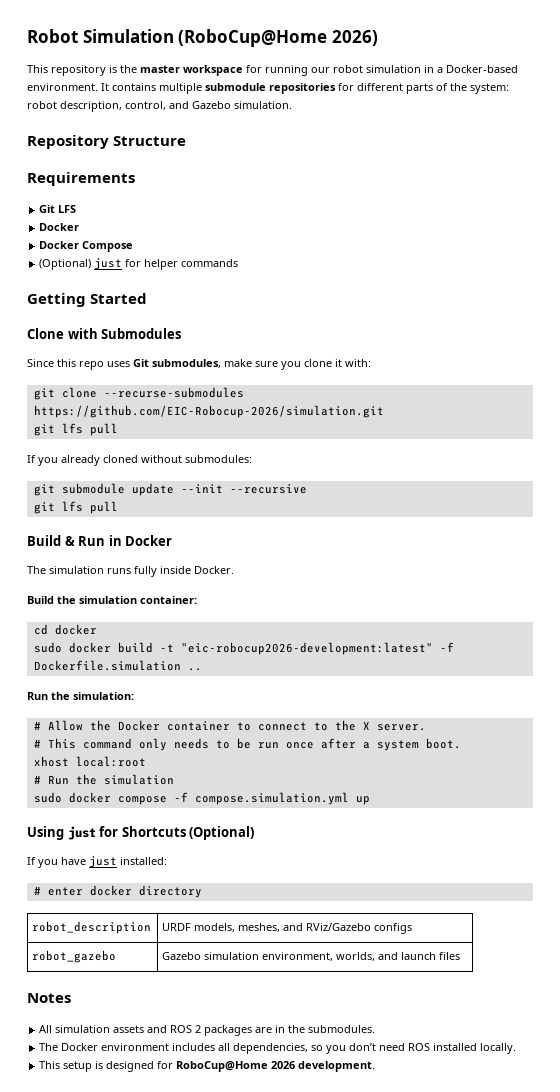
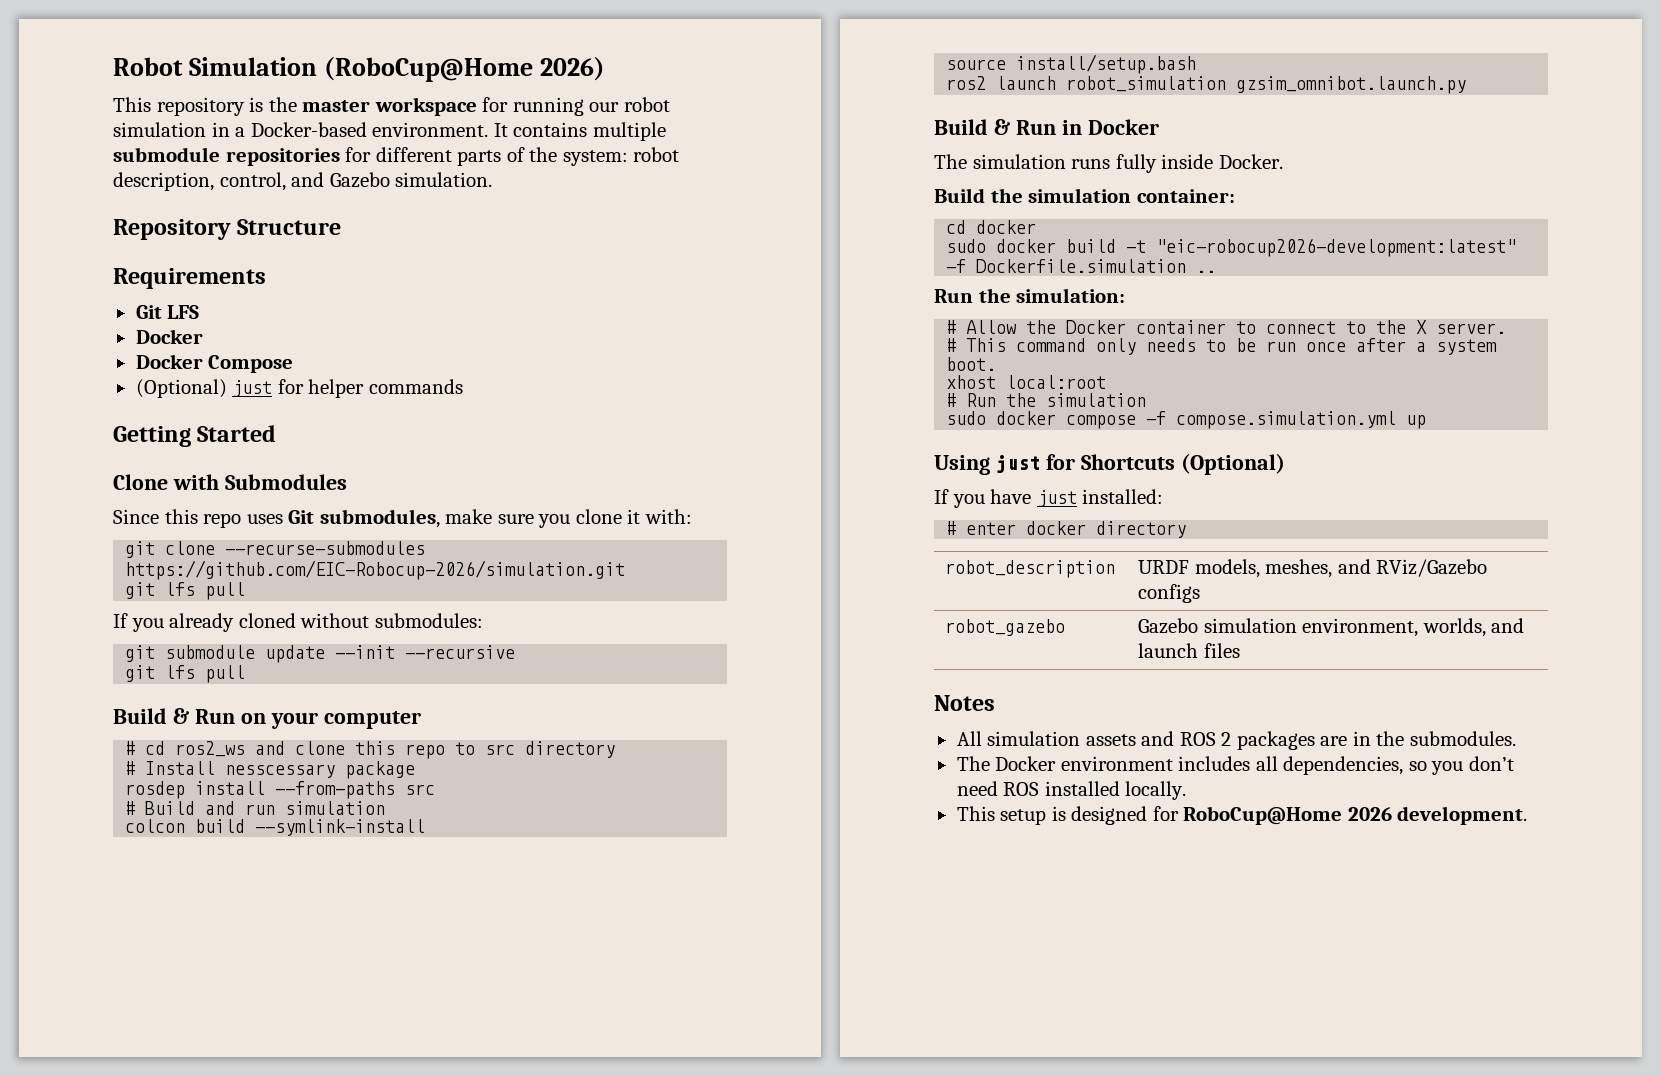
(118, 507) none -> [113,708,421,729] [125,741,616,759] [125,761,416,779] [125,781,436,799] [125,801,386,815] [125,819,426,836] [946,54,1197,74] [946,76,1467,94] // Build & Run on your computer // # cd ros2_ws and clone this repo to src directory // # Install nesscessary package // rosdep install --from-paths src // # Build and run simulation // colcon build --symlink-install // source install/setup.bash // ros2 launch robot_simulation gzsim_omnibot.launch.py

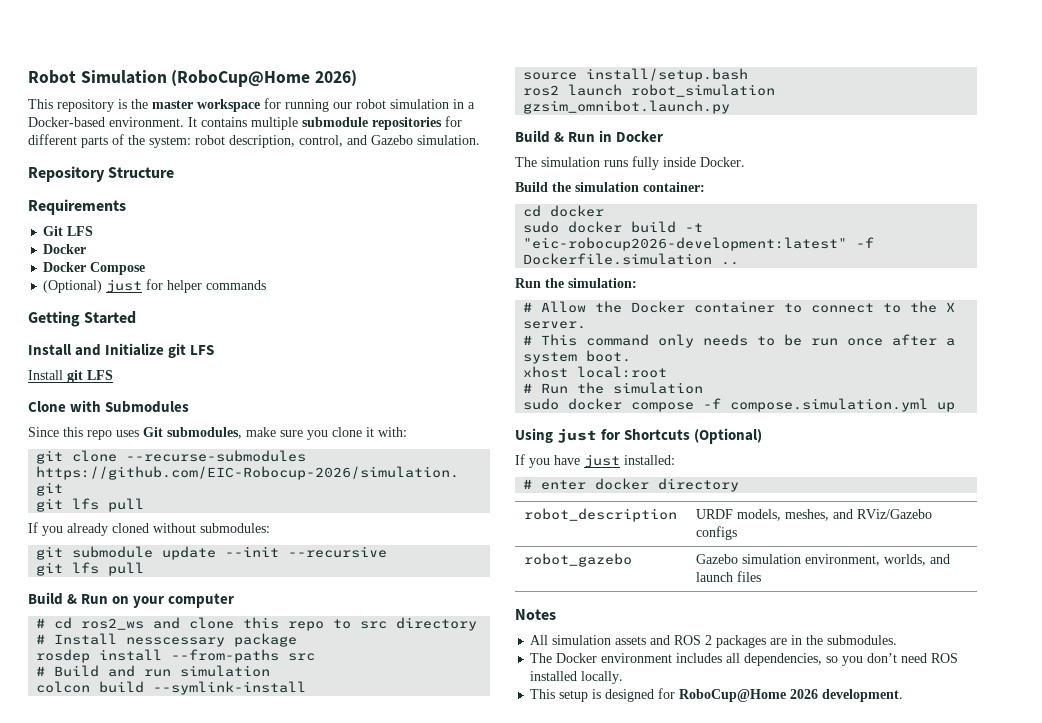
(277, 433) none -> [28,343,215,358] [28,370,113,383] // Install and Initialize git LFS // Install git LFS

